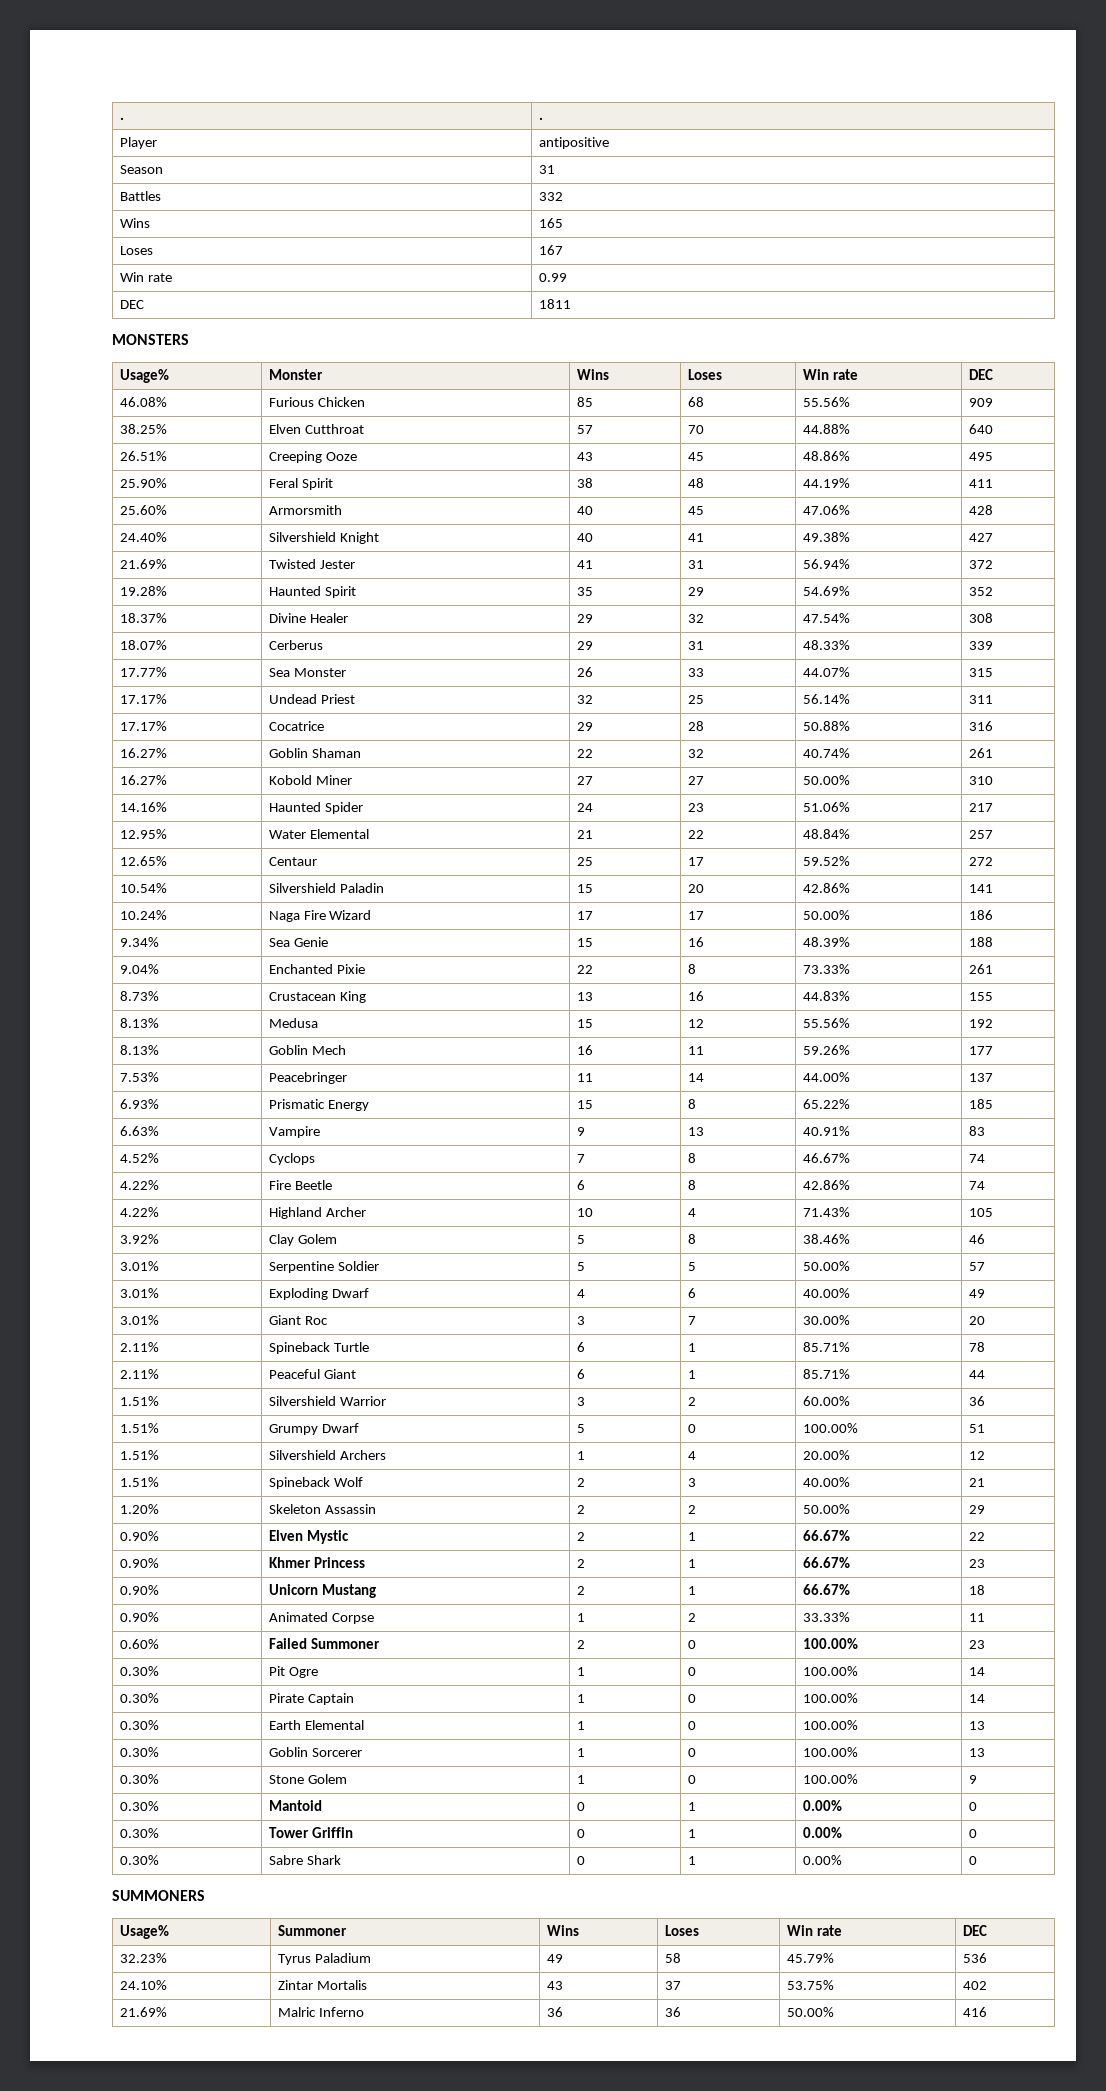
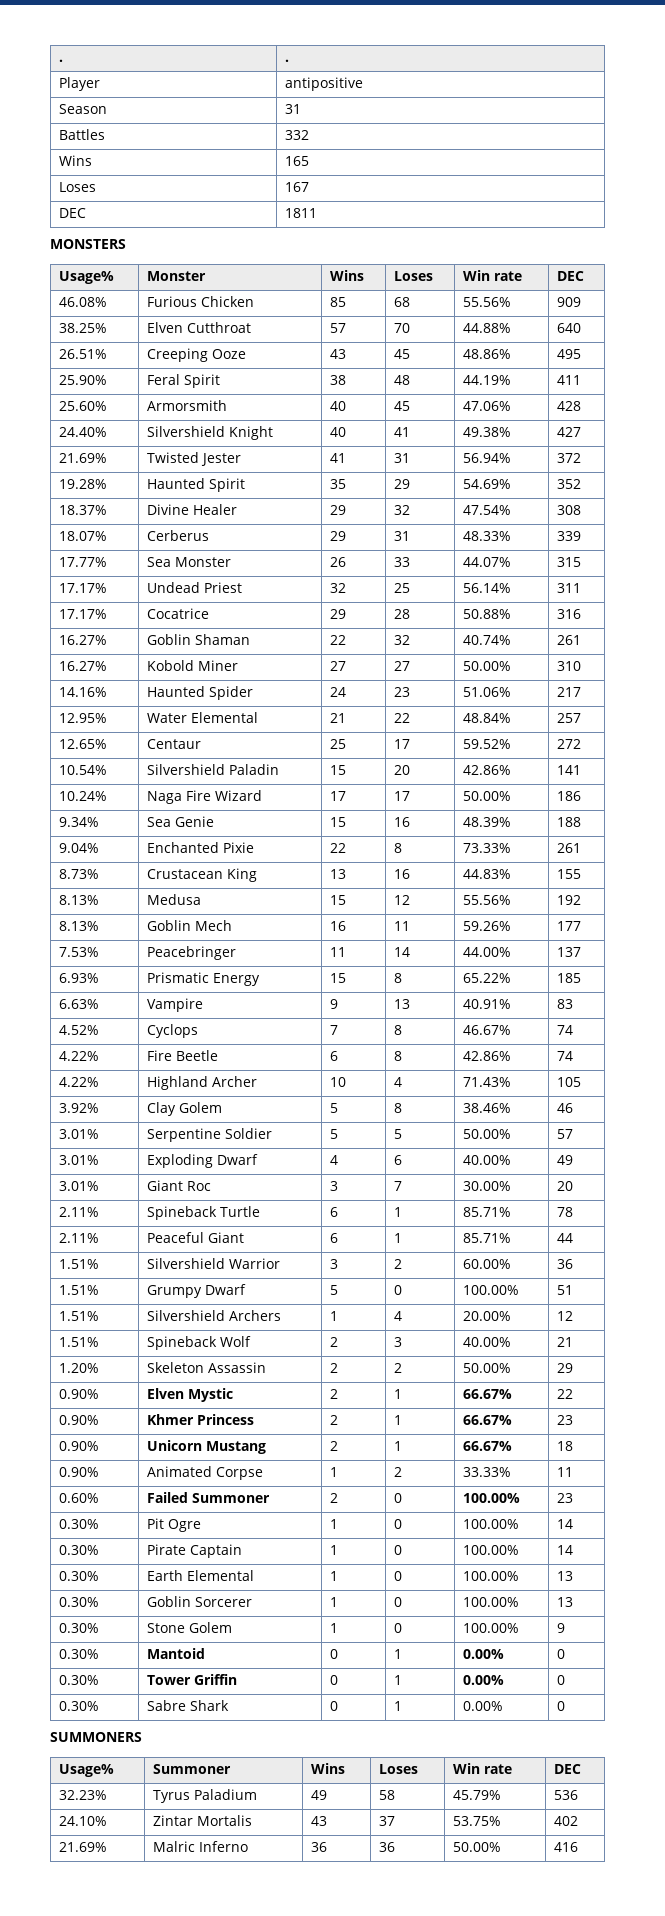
[119,272,172,282] [538,273,567,282] // Win rate | 0.99 -> (310, 187) none

